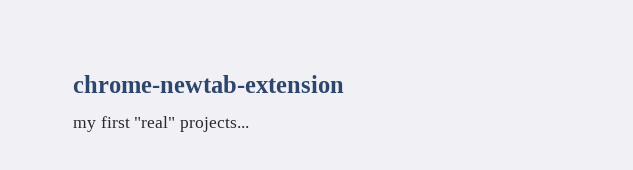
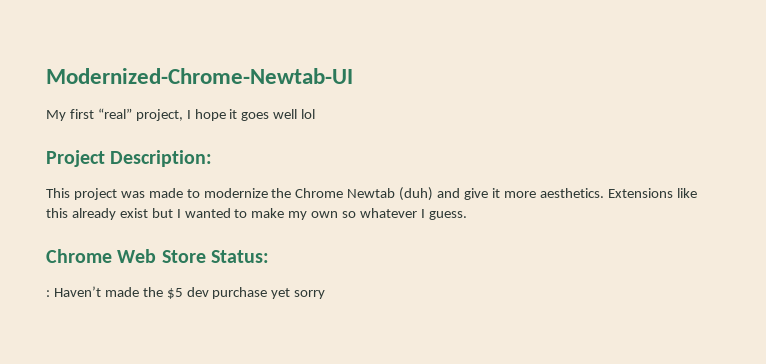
[73,75,344,93] [73,116,250,132] chrome-newtab-extension // my first "real" projects... -> [46,68,353,84] [46,108,316,121] [46,150,213,167] [46,187,697,201] [46,208,467,220] [46,249,269,263] [46,286,326,299] Modernized-Chrome-Newtab-UI // My first “real” project, I hope it goes well lol // Project Description: // This project was made to modernize the Chrome Newtab (duh) and give it more aesthetics. Extensions like this already exist but I wanted to make my own so whatever I guess. // Chrome Web Store Status: // : Haven’t made the $5 dev purchase yet sorry

